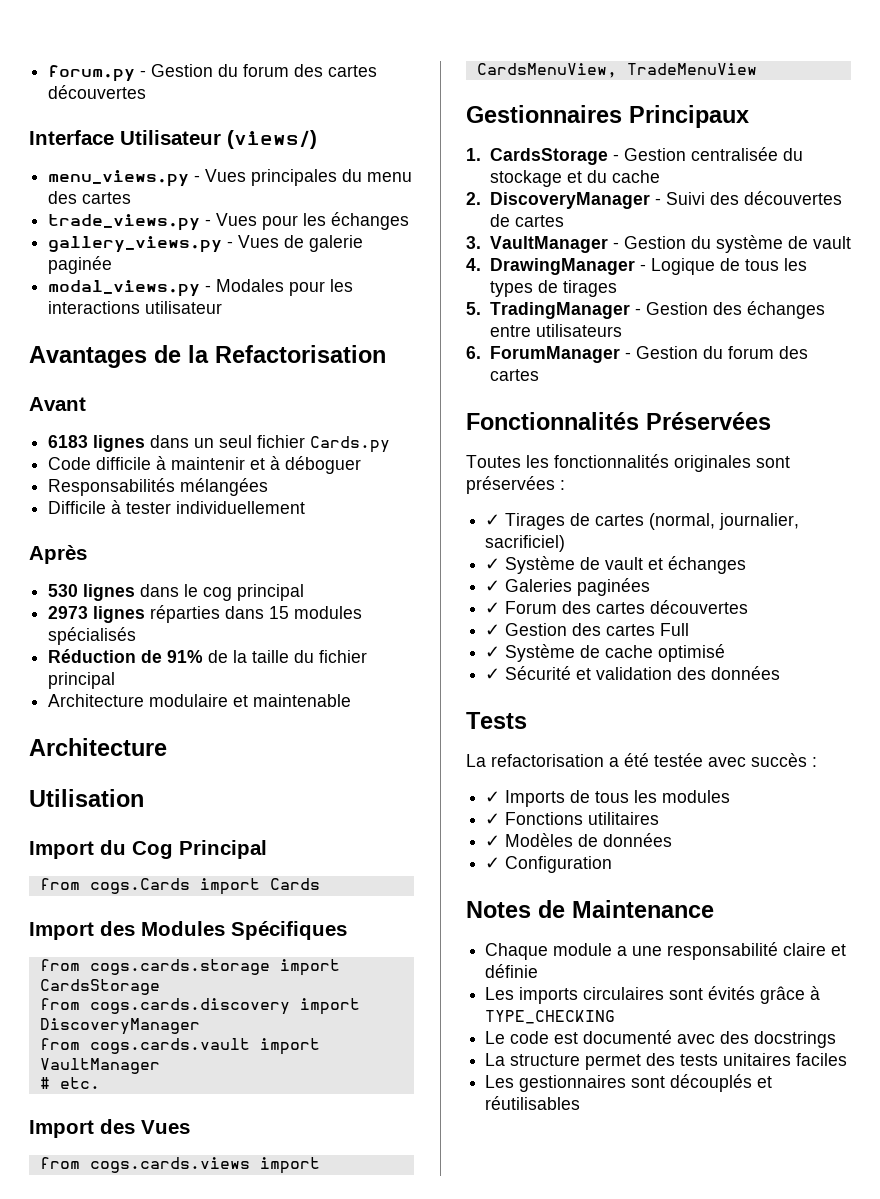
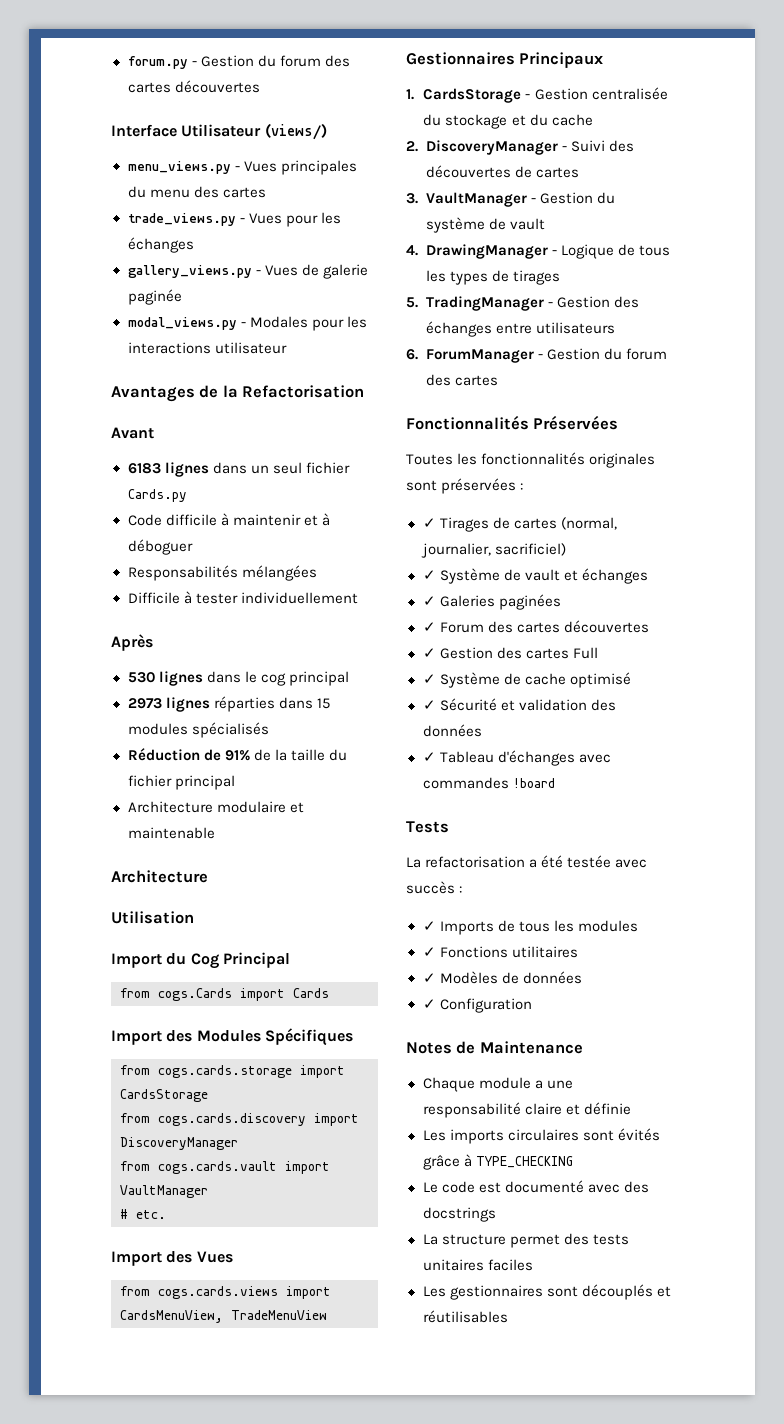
(781, 673) none -> [422,750,611,766] [422,777,555,789] // ✓ Tableau d'échanges avec commandes !board

